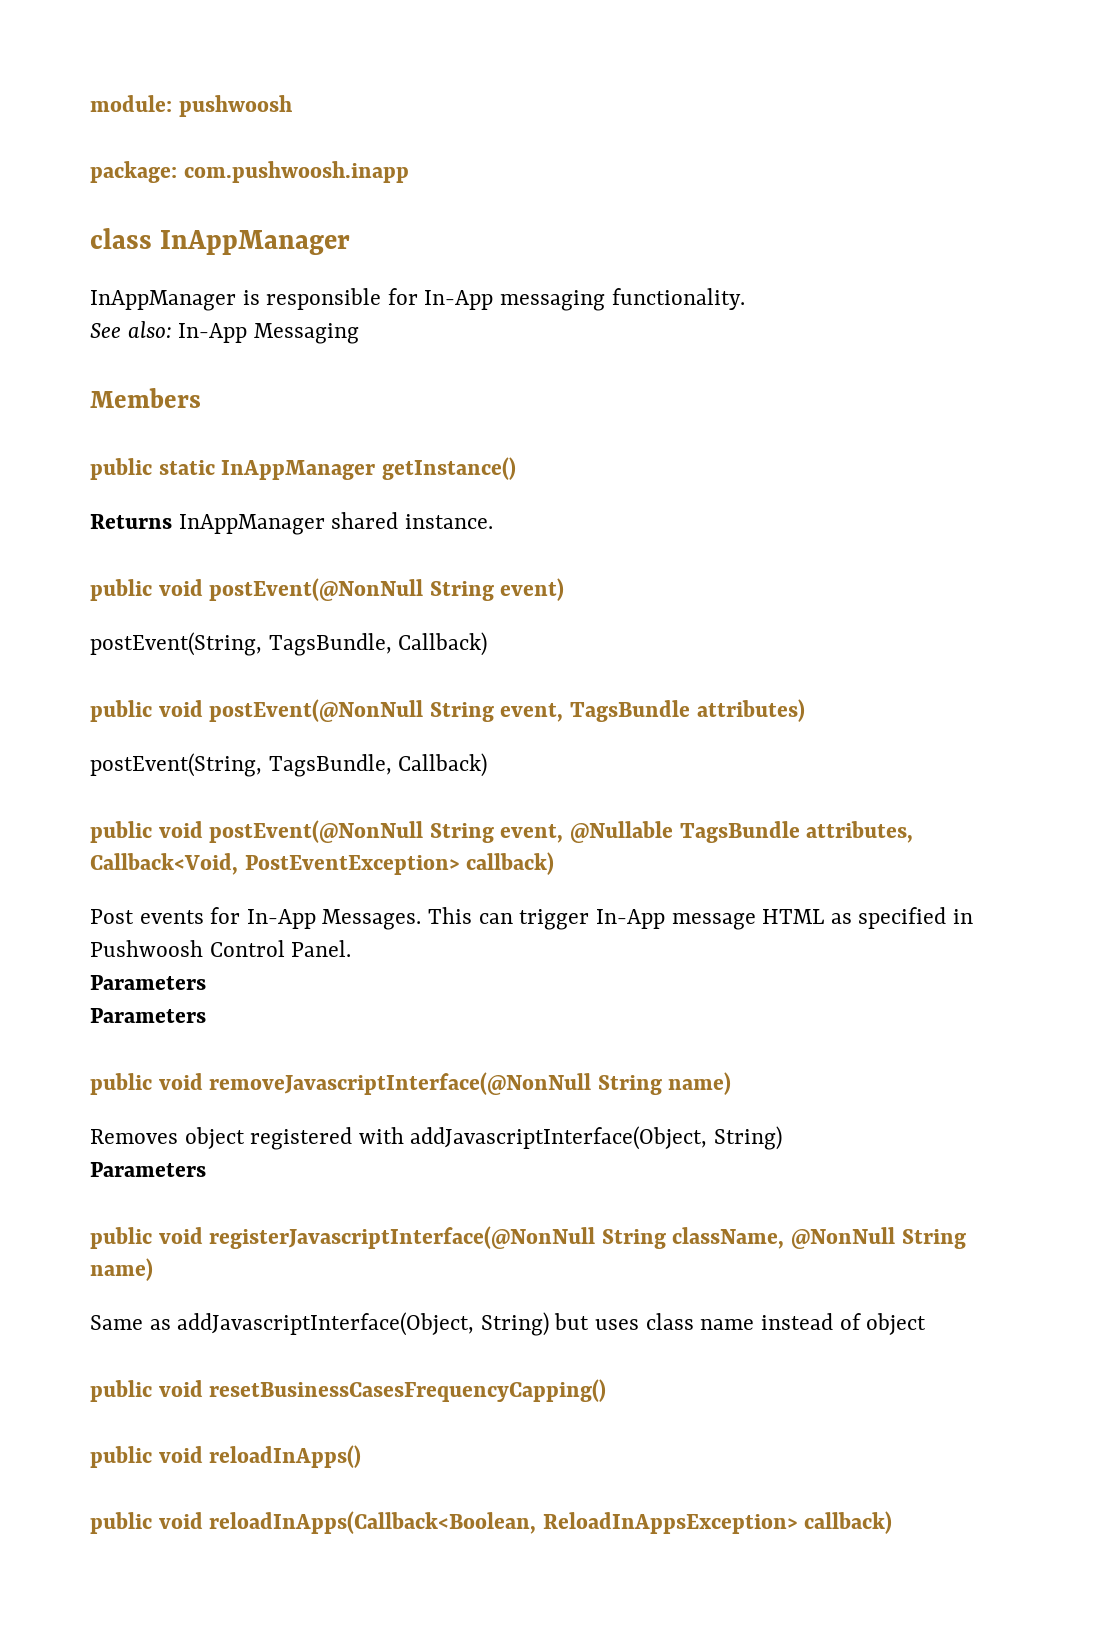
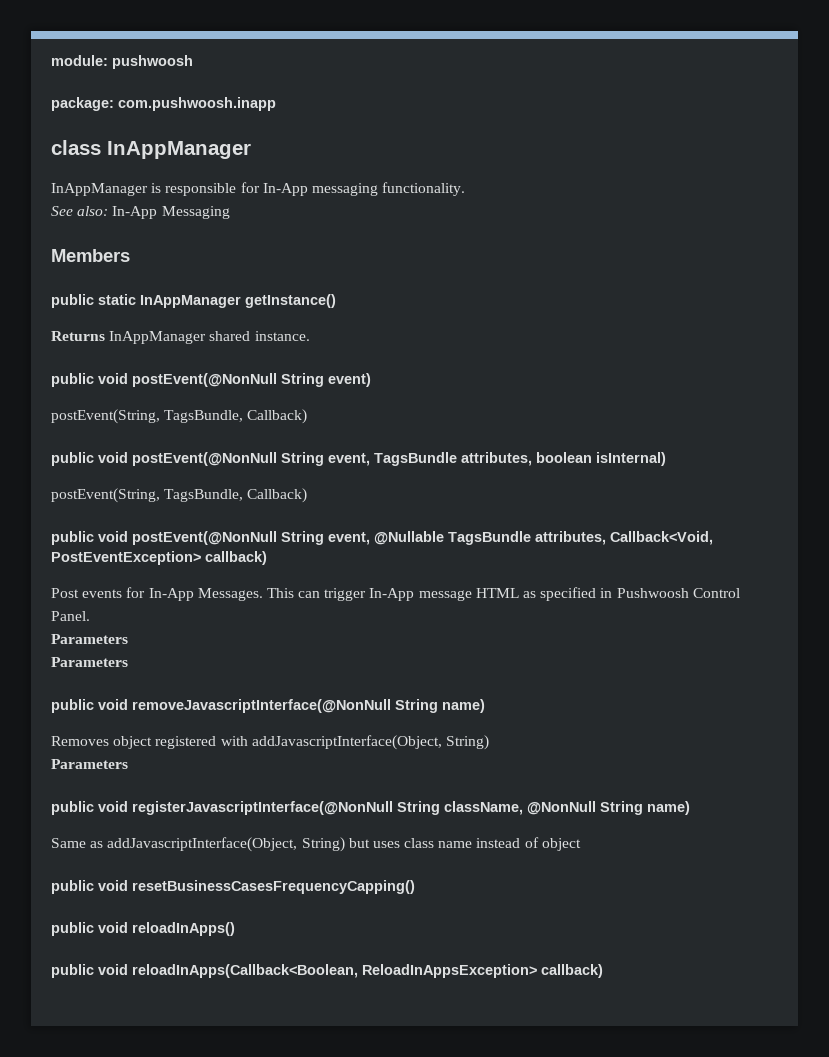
[696,699,805,722] attributes) -> [461,452,666,466] attributes, boolean isInternal)

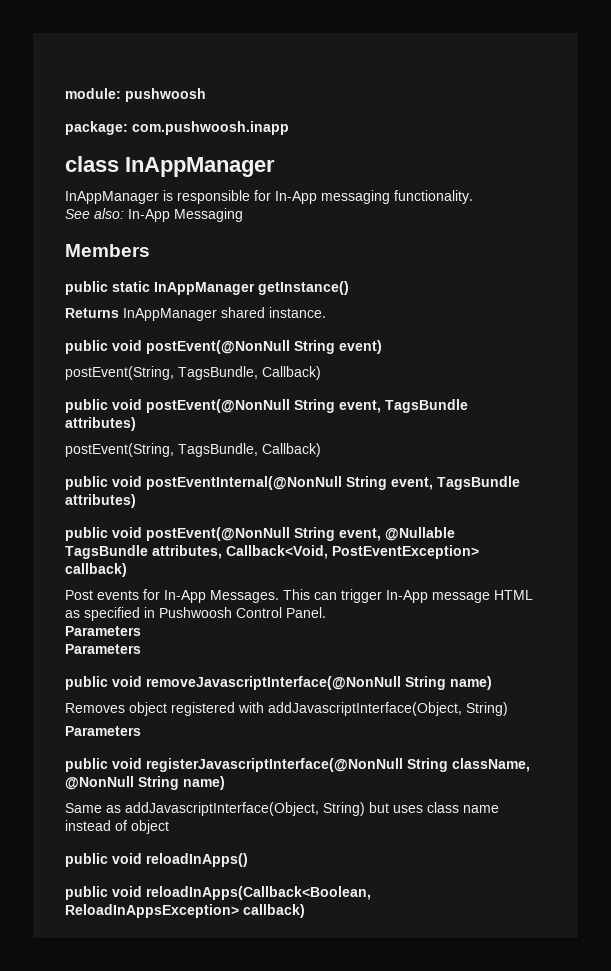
[461,452,666,466] [51,488,308,503] attributes, boolean isInternal) // postEvent(String, TagsBundle, Callback) -> [65,417,136,431] [65,443,321,457] [65,476,520,490] [65,494,136,508] attributes) // postEvent(String, TagsBundle, Callback) // public void postEventInternal(@NonNull String event, TagsBundle attributes)
[51,880,415,894] // public void resetBusinessCasesFrequencyCapping() -> (169, 827) none

